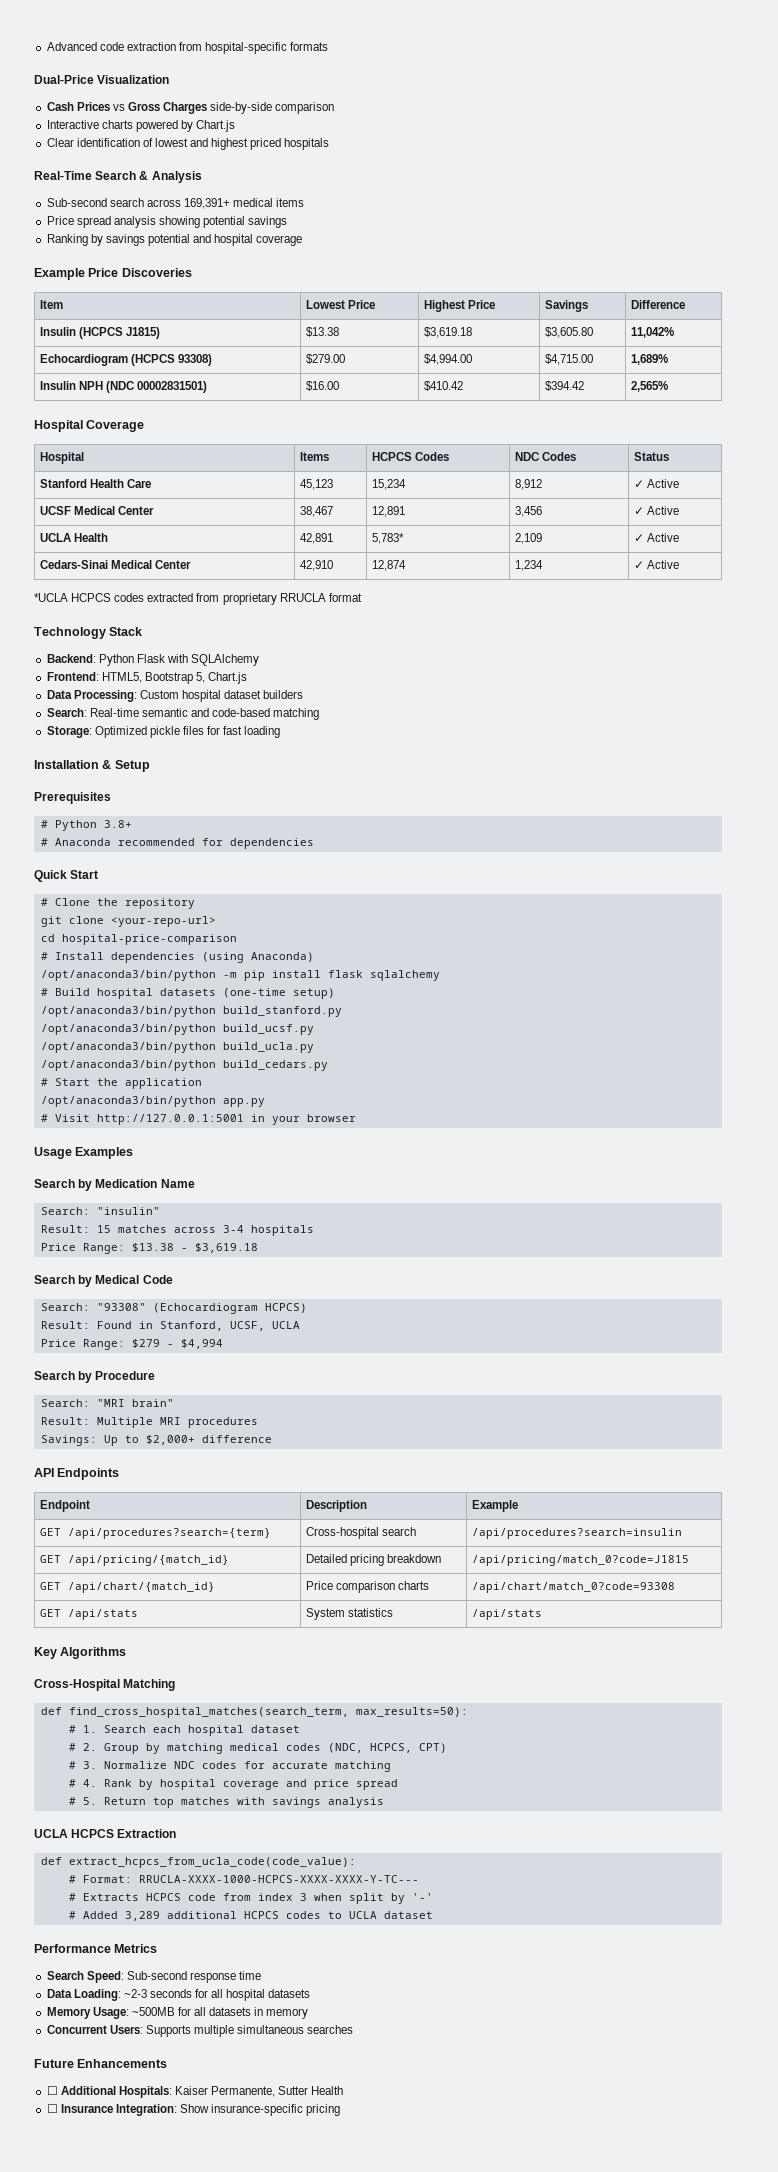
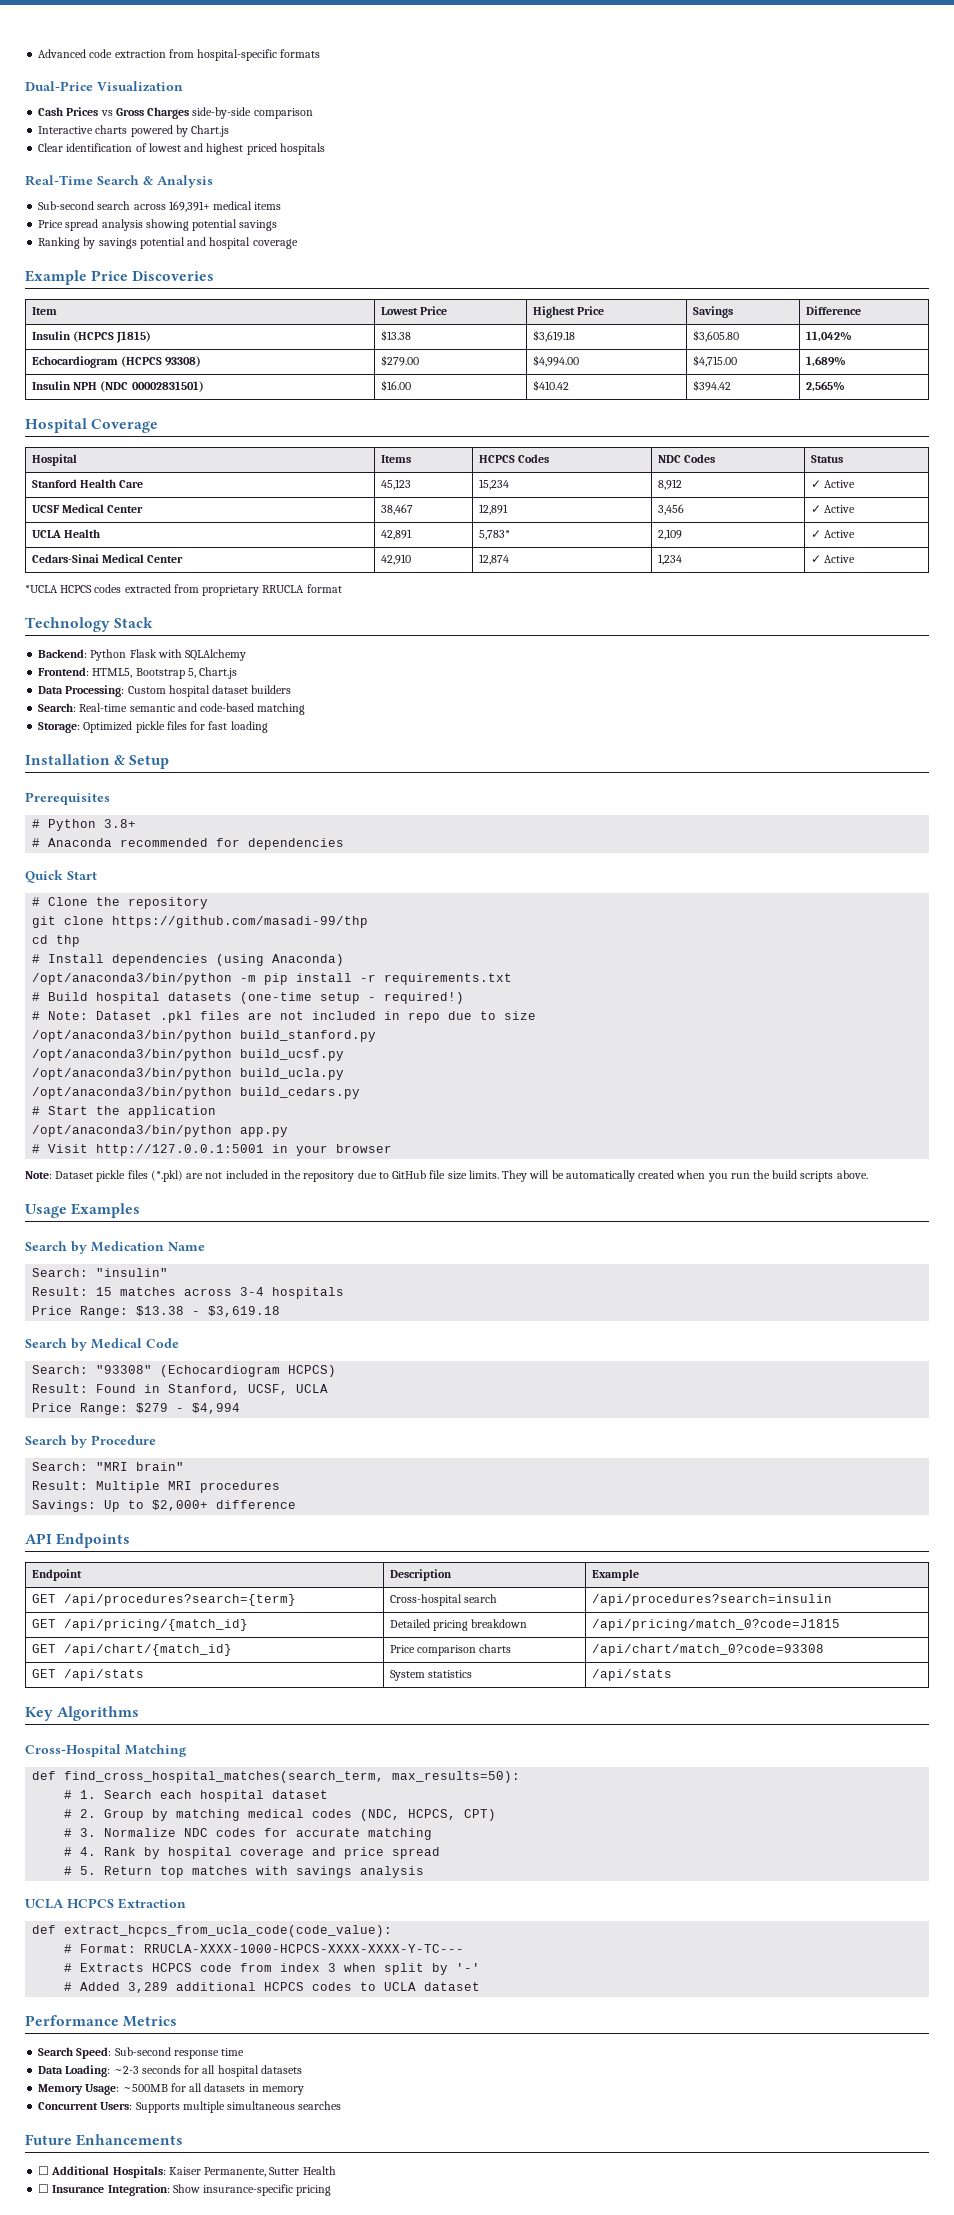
[110,916,216,927] <your-repo-url> -> [112,916,369,928] https://github.com/masadi-99/thp
[61,934,237,945] hospital-price-comparison -> [56,935,81,947] thp
[327,970,440,981] flask sqlalchemy -> [360,973,513,985] -r requirements.txt
[292,988,335,999] setup) -> [320,992,465,1004] [32,1011,537,1023] setup - required!) // # Note: Dataset .pkl files are not included in repo due to size
(356, 1118) none -> [25,1170,868,1182] // Note: Dataset pickle files (*.pkl) are not included in the repository due to GitHub file size limits. They will be automatically created when you run the build scripts above.

